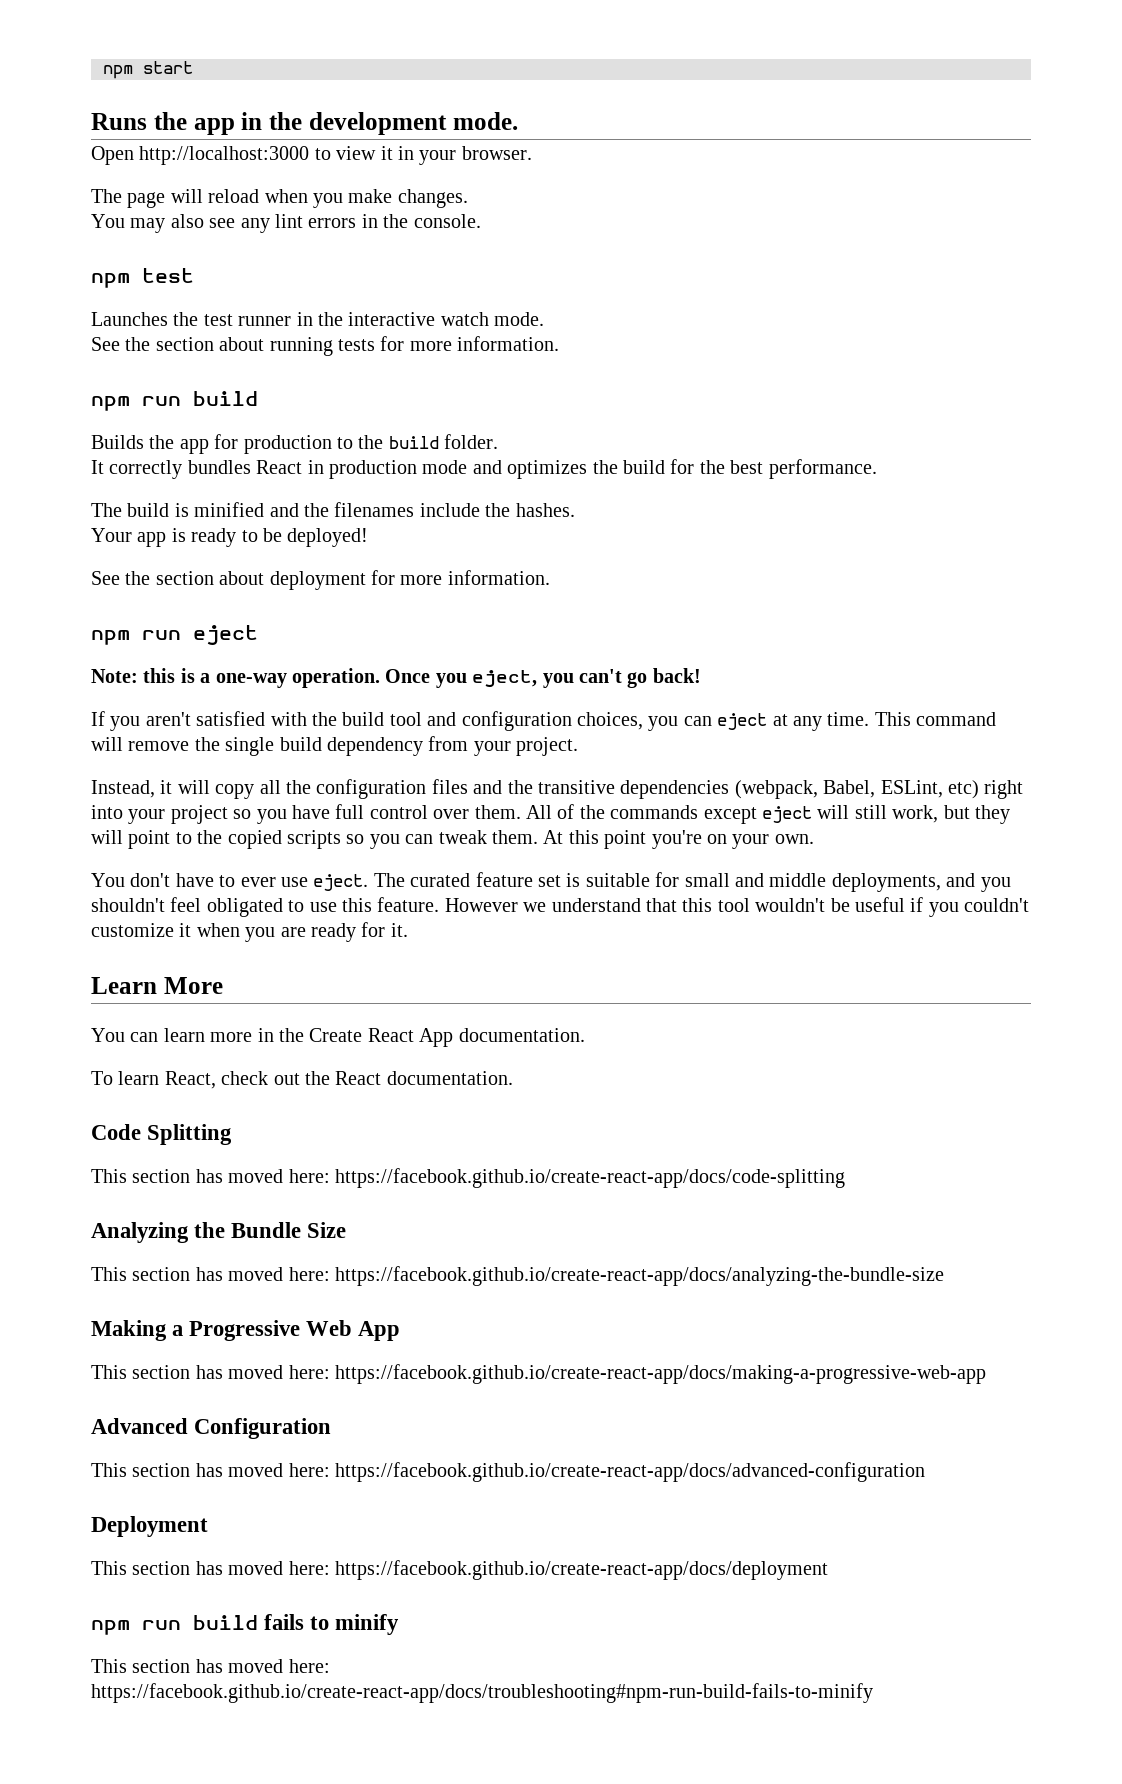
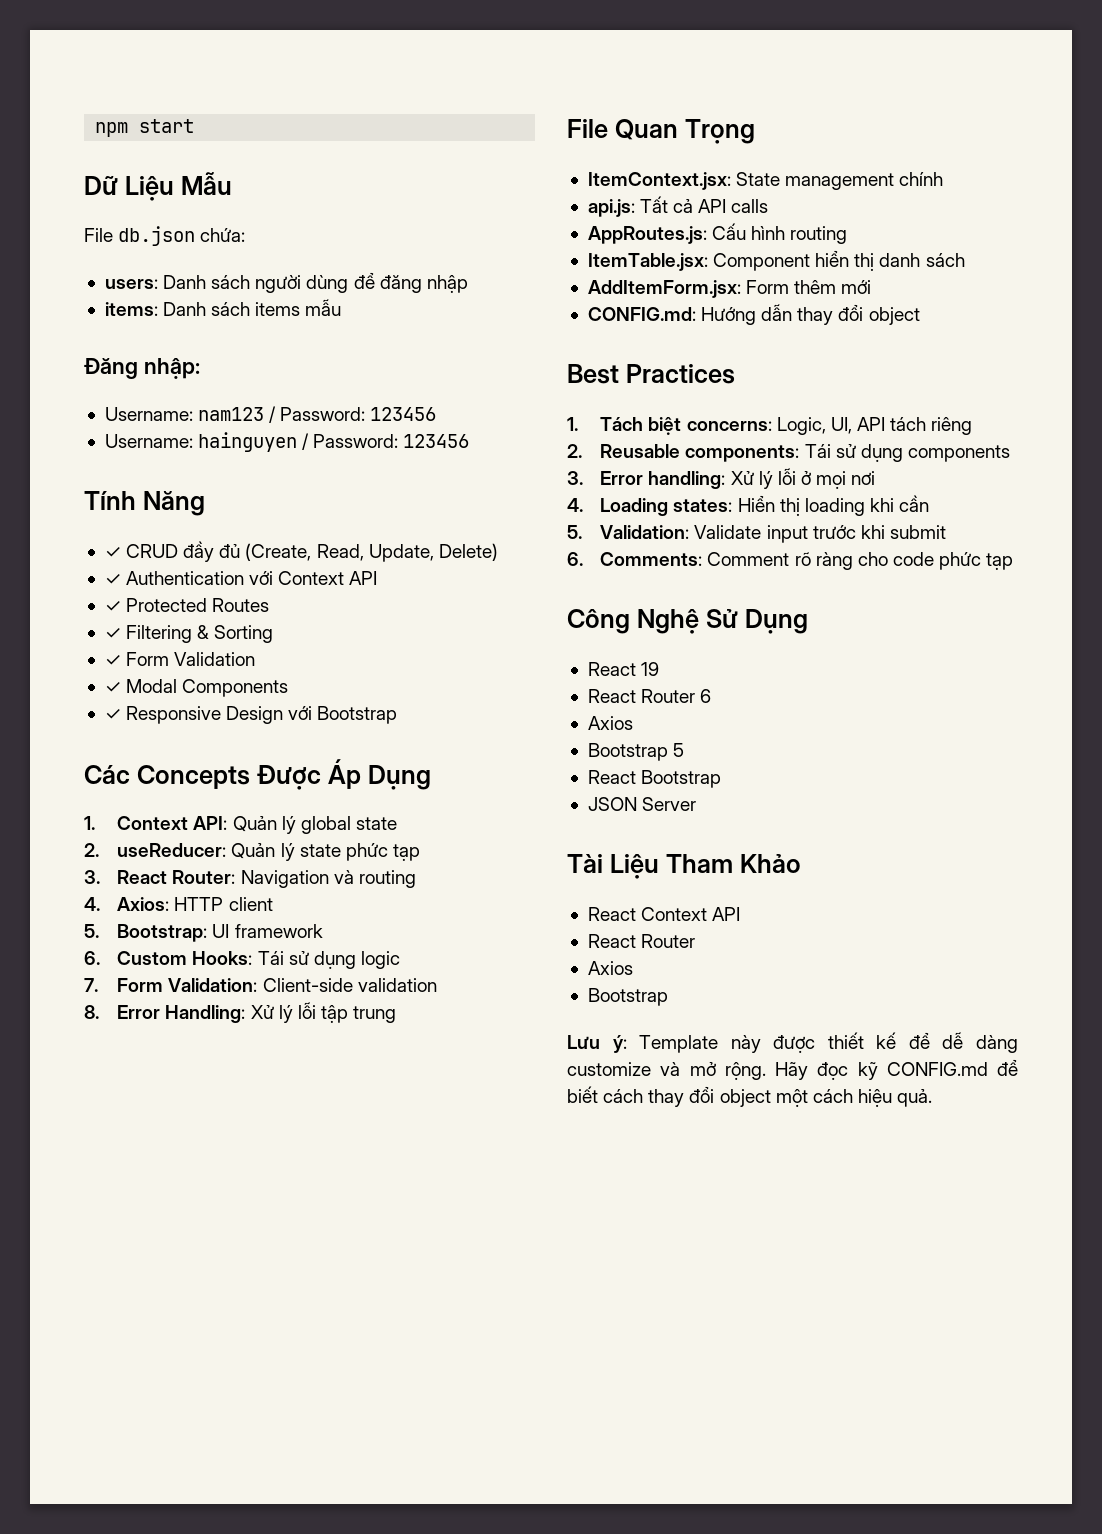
[91,112,518,135] [91,146,532,165] [91,189,468,208] [91,214,481,233] [91,268,194,288] [91,312,545,326] [91,336,560,356] [91,391,258,411] [91,434,499,454] [91,459,877,479] [91,502,575,517] [91,528,369,547] [91,570,550,590] [91,625,258,645] [91,668,701,688] [91,711,997,731] [91,736,579,756] [91,779,1024,799] [91,804,1010,824] [91,830,814,849] [91,872,1011,892] [91,897,1030,917] [91,922,408,942] [91,977,223,994] [91,1028,585,1047] [91,1071,513,1089] [91,1124,233,1145] [91,1168,845,1188] [91,1222,347,1243] [91,1266,944,1286] [91,1320,401,1341] [91,1364,986,1384] [91,1418,332,1439] [91,1462,925,1482] [91,1516,208,1537] [91,1560,828,1580] [91,1614,400,1635] [91,1659,330,1673] [91,1683,873,1703] Runs the app in the development mode. // Open http://localhost:3000 to view it in your browser. // The page will reload when you make changes. // You may also see any lint errors in the console. // npm test // Launches the test runner in the interactive watch mode. // See the section about running tests for more information. // npm run build // Builds the app for production to the build folder. // It correctly bundles React in production mode and optimizes the build for the best performance. // The build is minified and the filenames include the hashes. // Your app is ready to be deployed! // See the section about deployment for more information. // npm run eject // Note: this is a one-way operation. Once you eject, you can't go back! // If you aren't satisfied with the build tool and configuration choices, you can eject at any time. This command will remove the single build dependency from your project. // Instead, it will copy all the configuration files and the transitive dependencies (webpack, Babel, ESLint, etc) right into your project so you have full control over them. All of the commands except eject will still work, but they will point to the copied scripts so you can tweak them. At this point you're on your own. // You don't have to ever use eject. The curated feature set is suitable for small and middle deployments, and you shouldn't feel obligated to use this feature. However we understand that this tool wouldn't be useful if you couldn't customize it when you are ready for it. // Learn More // You can learn more in the Create React App documentation. // To learn React, check out the React documentation. // Code Splitting // This section has moved here: https://facebook.github.io/create-react-app/docs/code-splitting // Analyzing the Bundle Size // This section has moved here: https://facebook.github.io/create-react-app/docs/analyzing-the-bundle-size // Making a Progressive Web App // This section has moved here: https://facebook.github.io/create-react-app/docs/making-a-progressive-web-app // Advanced Configuration // This section has moved here: https://facebook.github.io/create-react-app/docs/advanced-configuration // Deployment // This section has moved here: https://facebook.github.io/create-react-app/docs/deployment // npm run build fails to minify // This section has moved here: https://facebook.github.io/create-react-app/docs/troubleshooting#npm-run-build-fails-to-minify -> [84,172,232,201] [84,226,246,246] [104,272,468,293] [104,299,342,316] [84,358,200,379] [104,406,437,423] [104,432,470,452] [84,491,205,516] [104,541,498,562] [104,571,378,585] [104,598,270,612] [104,625,274,643] [104,652,256,666] [104,679,289,697] [104,706,398,724] [84,759,431,790] [84,816,397,834] [84,843,420,861] [84,870,416,888] [84,897,273,911] [84,924,323,942] [84,951,400,969] [84,978,437,992] [84,1002,397,1023] [567,119,755,144] [587,172,944,190] [587,196,769,217] [587,223,848,244] [587,250,965,271] [587,280,872,298] [587,304,920,325] [567,364,735,384] [567,417,973,435] [567,444,1010,462] [567,468,876,489] [567,495,930,516] [567,525,946,543] [567,552,1014,570] [567,609,808,634] [587,662,660,676] [587,689,712,703] [587,716,633,730] [587,743,685,761] [587,770,722,788] [587,797,697,811] [567,854,801,879] [587,907,741,921] [587,934,696,948] [587,961,633,975] [587,988,668,1006] [567,1032,1018,1053] [567,1059,1018,1080] [567,1086,933,1107] Dữ Liệu Mẫu // File db.json chứa: // users: Danh sách người dùng để đăng nhập // items: Danh sách items mẫu // Đăng nhập: // Username: nam123 / Password: 123456 // Username: hainguyen / Password: 123456 // Tính Năng // ✓ CRUD đầy đủ (Create, Read, Update, Delete) // ✓ Authentication với Context API // ✓ Protected Routes // ✓ Filtering & Sorting // ✓ Form Validation // ✓ Modal Components // ✓ Responsive Design với Bootstrap // Các Concepts Được Áp Dụng // 1. Context API: Quản lý global state // 2. useReducer: Quản lý state phức tạp // 3. React Router: Navigation và routing // 4. Axios: HTTP client // 5. Bootstrap: UI framework // 6. Custom Hooks: Tái sử dụng logic // 7. Form Validation: Client-side validation // 8. Error Handling: Xử lý lỗi tập trung // File Quan Trọng // ItemContext.jsx: State management chính // api.js: Tất cả API calls // AppRoutes.js: Cấu hình routing // ItemTable.jsx: Component hiển thị danh sách // AddItemForm.jsx: Form thêm mới // CONFIG.md: Hướng dẫn thay đổi object // Best Practices // 1. Tách biệt concerns: Logic, UI, API tách riêng // 2. Reusable components: Tái sử dụng components // 3. Error handling: Xử lý lỗi ở mọi nơi // 4. Loading states: Hiển thị loading khi cần // 5. Validation: Validate input trước khi submit // 6. Comments: Comment rõ ràng cho code phức tạp // Công Nghệ Sử Dụng // React 19 // React Router 6 // Axios // Bootstrap 5 // React Bootstrap // JSON Server // Tài Liệu Tham Khảo // React Context API // React Router // Axios // Bootstrap // Lưu ý: Template này được thiết kế để dễ dàng customize và mở rộng. Hãy đọc kỹ CONFIG.md để biết cách thay đổi object một cách hiệu quả.

